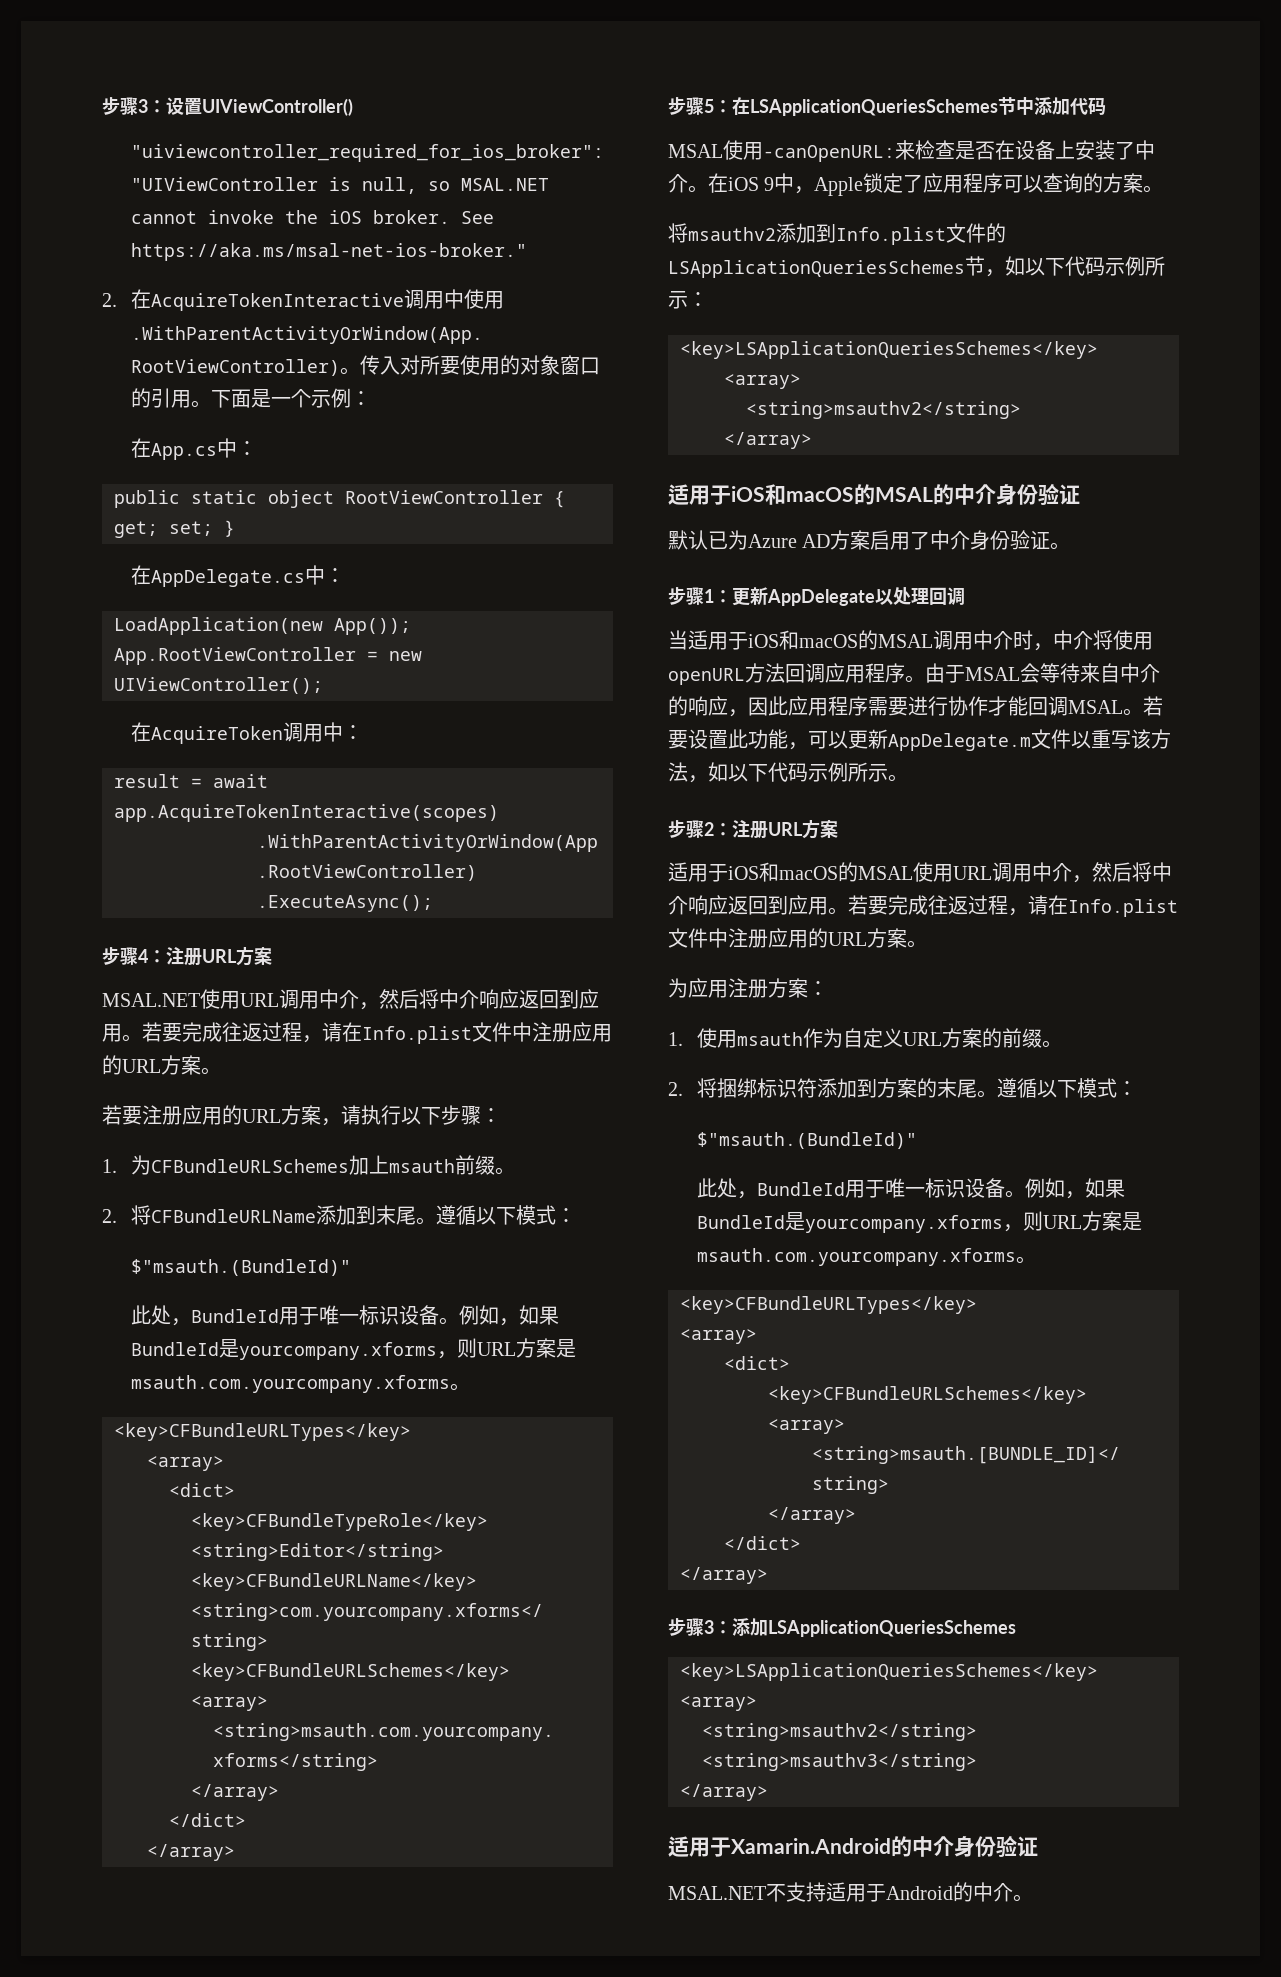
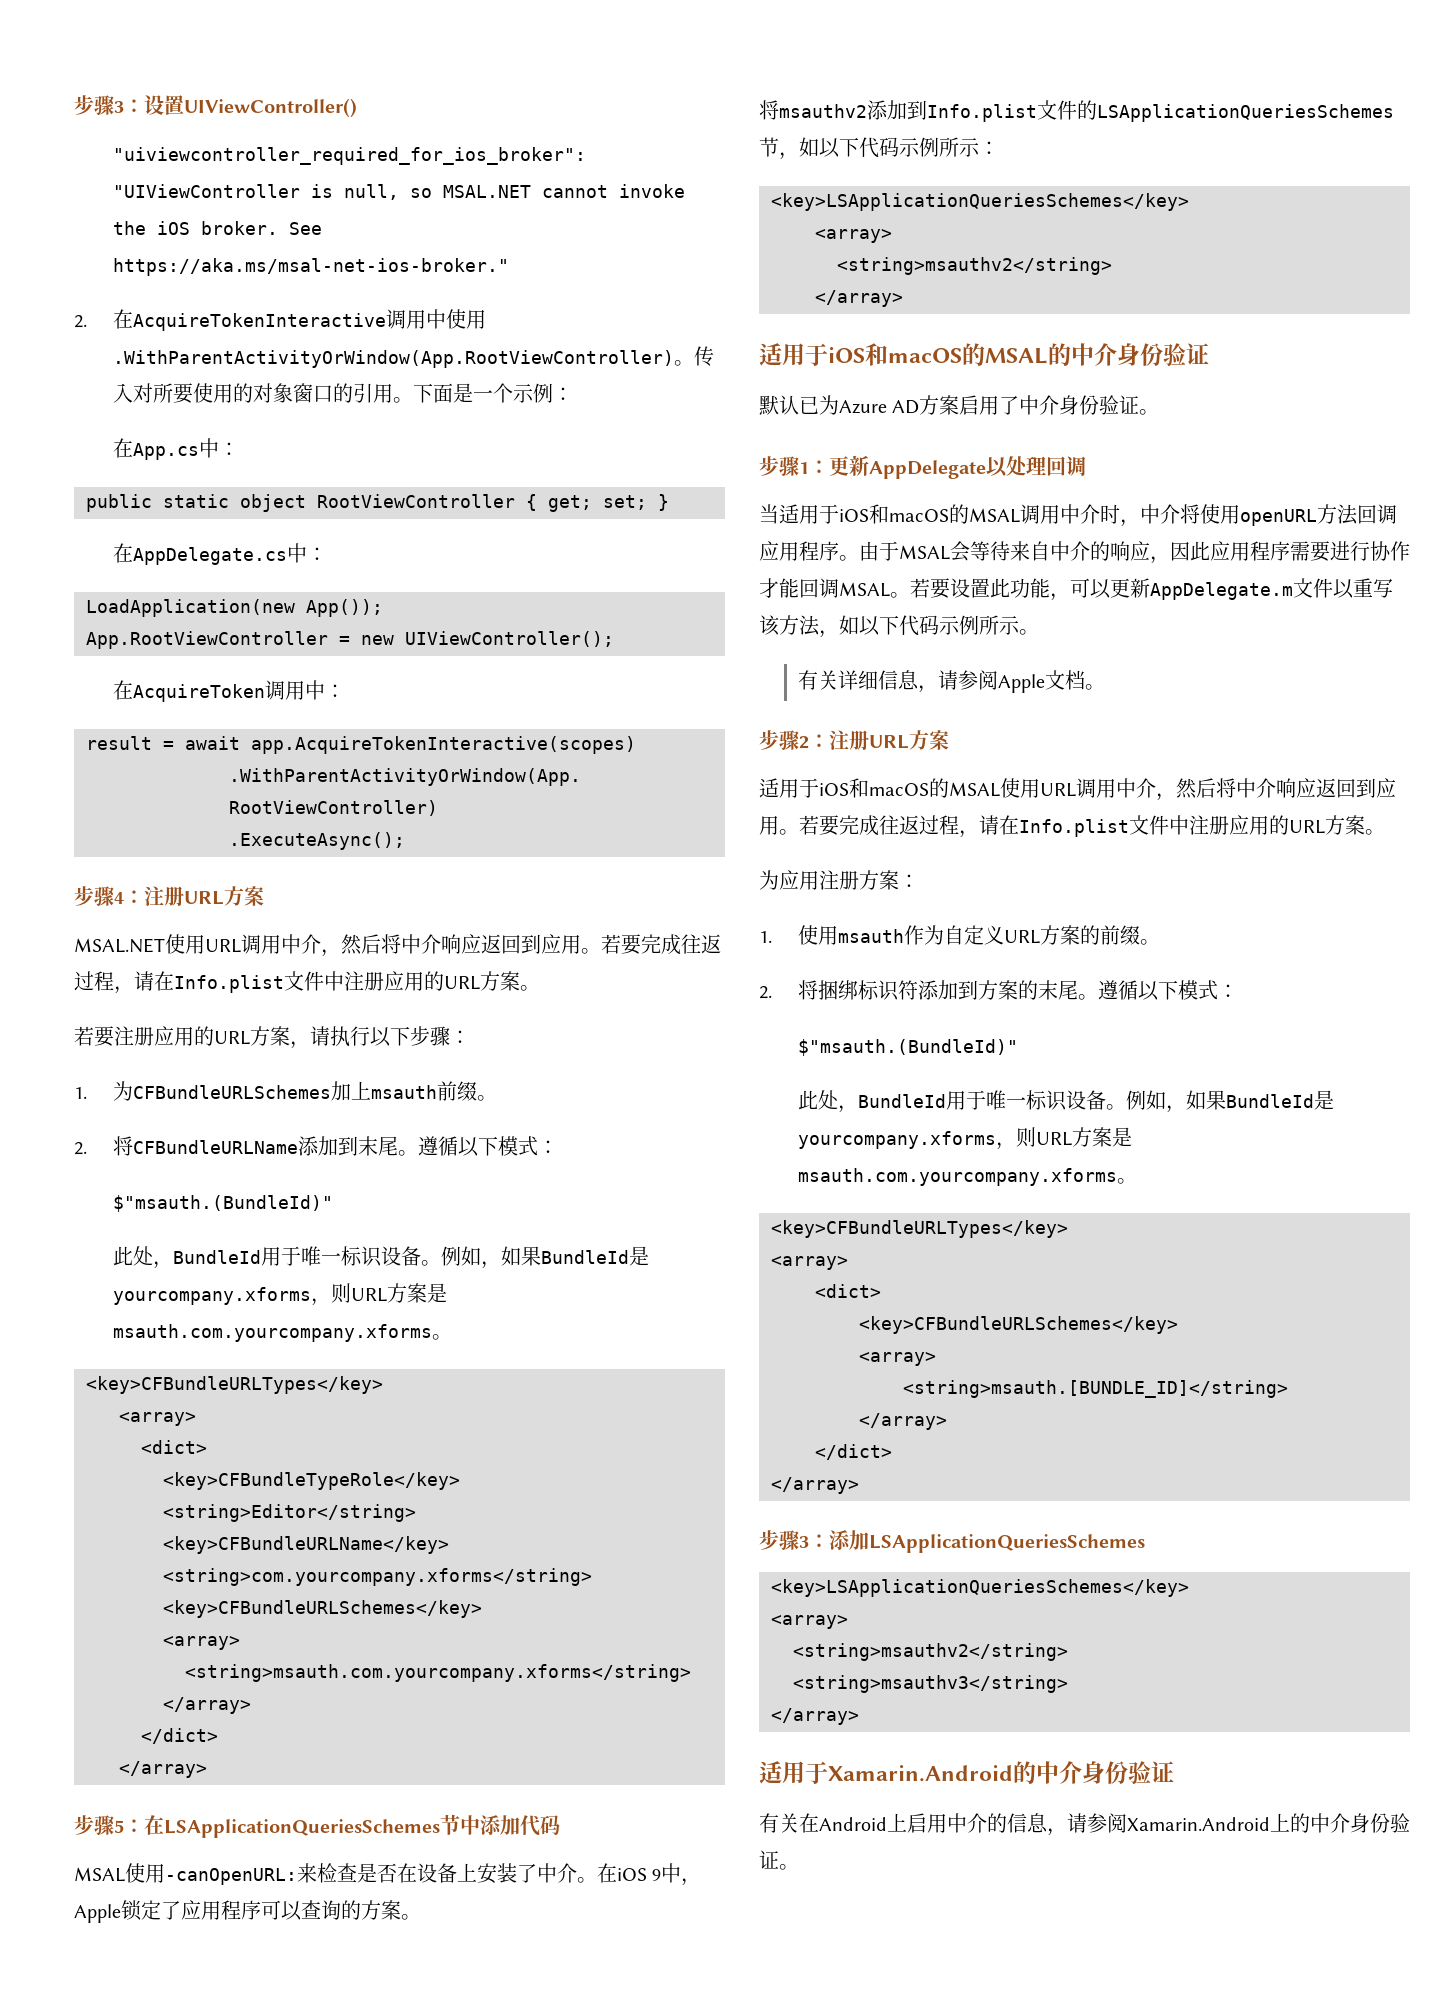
(908, 778) none -> [797,670,1105,693] // 有关详细信息，请参阅Apple文档。
[668,1882,1013,1902] MSAL.NET不支持适用于Android的中介 -> [759,1813,1410,1836] [759,1850,779,1869] 有关在Android上启用中介的信息，请参阅Xamarin.Android上的中介身份验证

